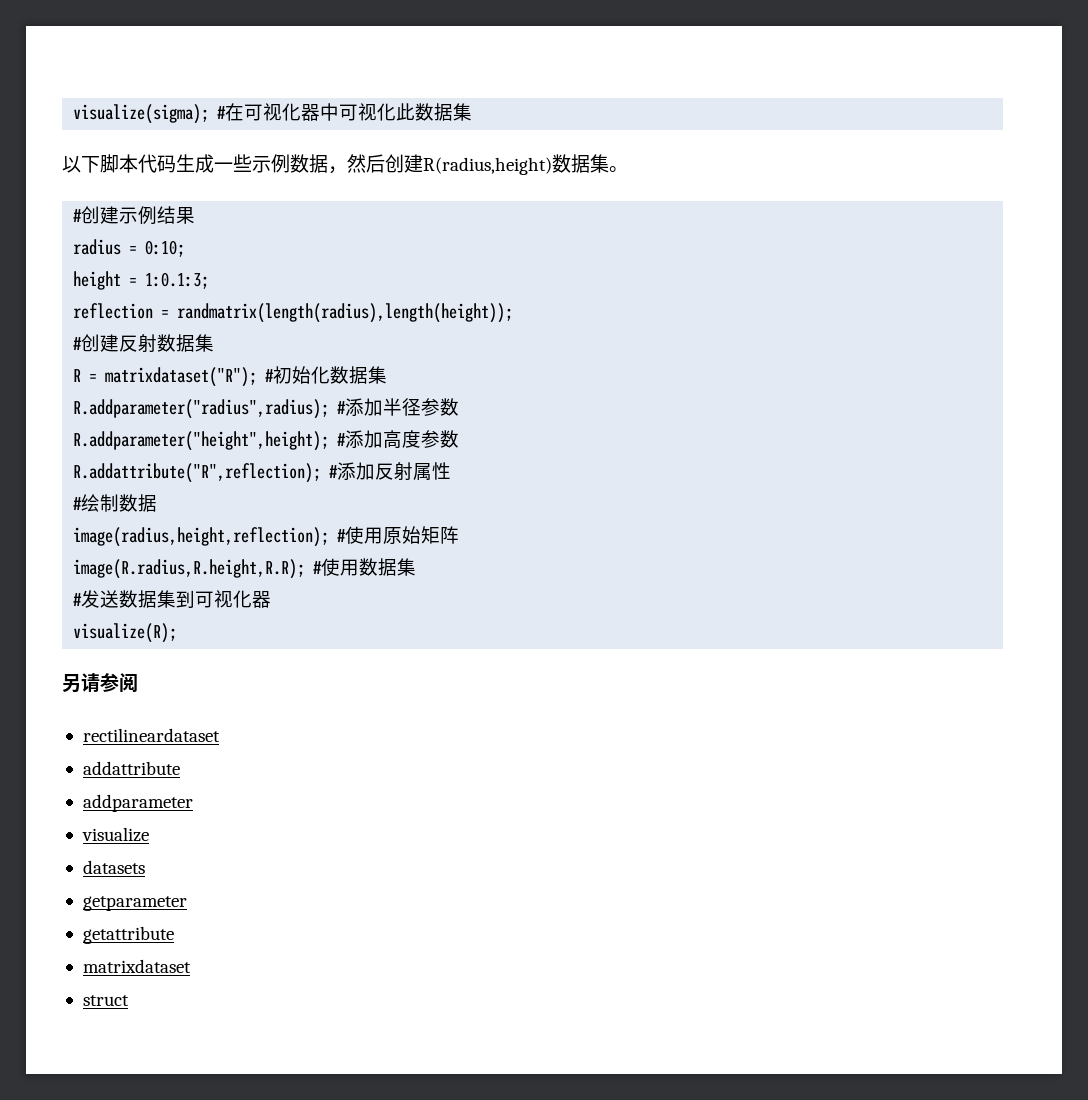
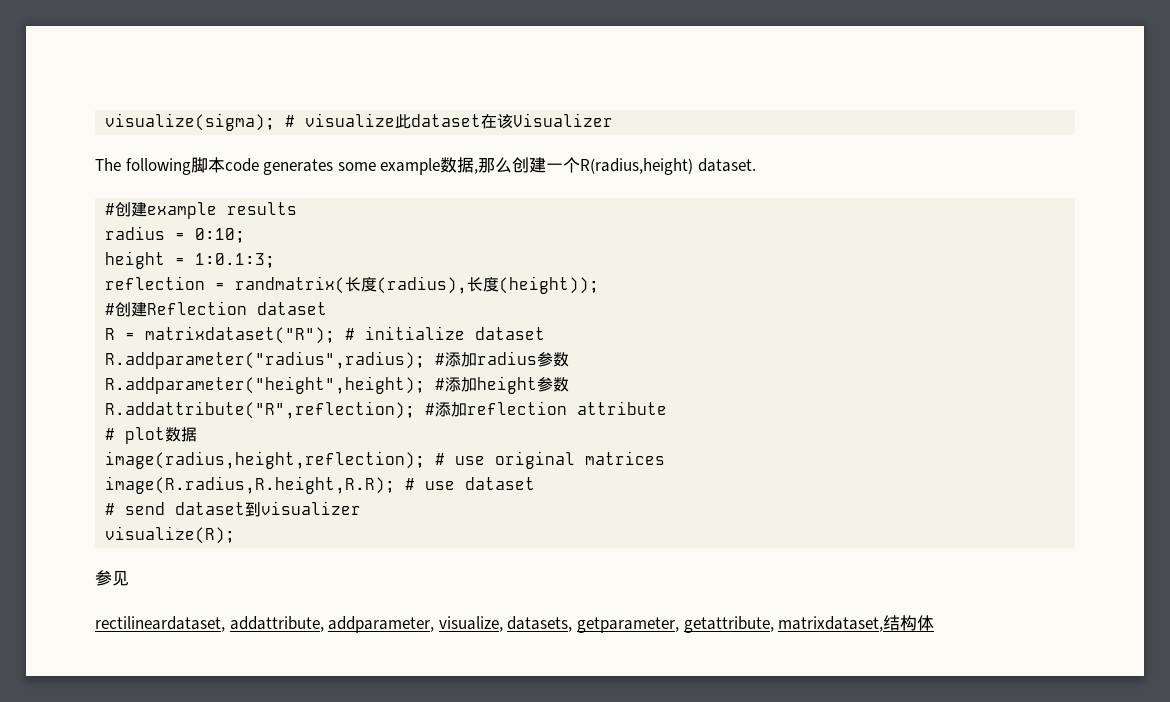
[225,103,473,121] [62,154,628,175] [73,206,196,225] 在可视化器中可视化此数据集 // 以下脚本代码生成一些示例数据，然后创建R(radius,height)数据集。 // #创建示例结果 -> [305,113,614,129] [95,157,756,175] [105,202,298,219] visualize此dataset在该Visualizer // The following脚本code generates some example数据,那么创建一个R(radius,height) dataset. // #创建example results
[177,303,514,323] [73,334,215,353] randmatrix(length(radius),length(height)); // #创建反射数据集 -> [235,276,600,294] [105,301,328,317] randmatrix(长度(radius),长度(height)); // #创建Reflection dataset
[273,366,388,384] 初始化数据集 -> [365,326,546,340] initialize dataset
[383,398,422,416] 半径 -> [477,351,538,365] radius
[383,430,422,449] 高度 -> [477,376,538,394] height
[375,462,452,481] [73,494,120,512] 反射属性 // #绘制 -> [467,401,668,415] [105,427,166,444] reflection attribute // # plot
[345,526,460,544] 使用原始矩阵 -> [455,451,666,469] use original matrices
[321,558,417,576] [73,590,272,608] [73,623,178,643] [62,673,138,693] [82,728,220,742] [82,761,180,775] [82,794,193,812] [81,827,149,842] [82,860,145,874] [82,896,187,911] [82,926,174,944] [82,959,191,973] [82,995,129,1006] 使用数据集 // #发送数据集到可视化器 // visualize(R); // 另请参阅 // rectilineardataset // addattribute // addparameter // visualize // datasets // getparameter // getattribute // matrixdataset // struct -> [425,477,536,490] [105,501,362,517] [105,526,236,544] [95,570,129,586] [95,615,935,633] use dataset // # send dataset到visualizer // visualize(R); // 参见 // rectilineardataset, addattribute, addparameter, visualize, datasets, getparameter, getattribute, matrixdataset,结构体

